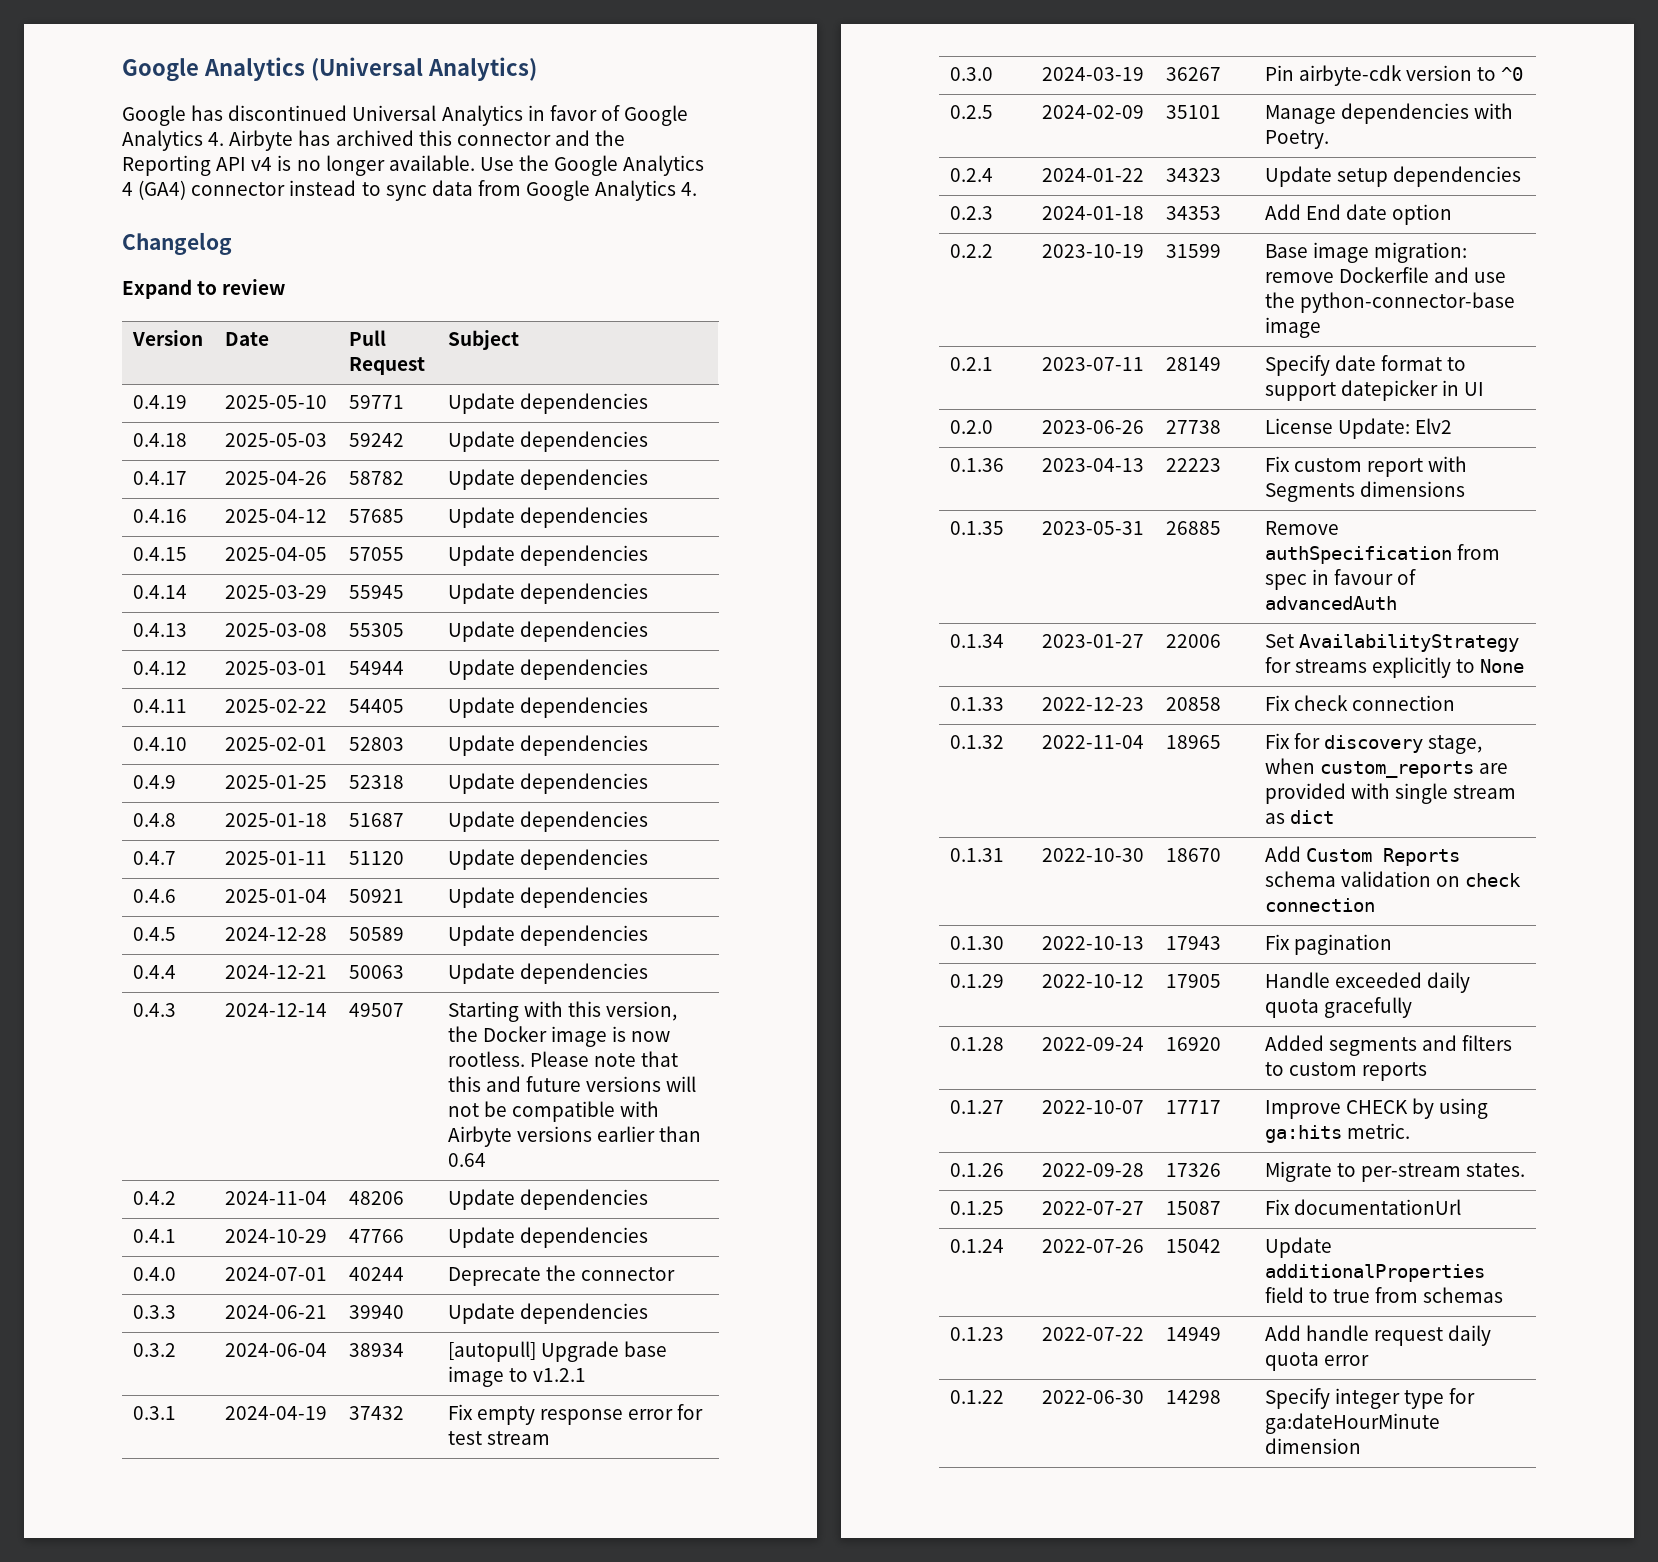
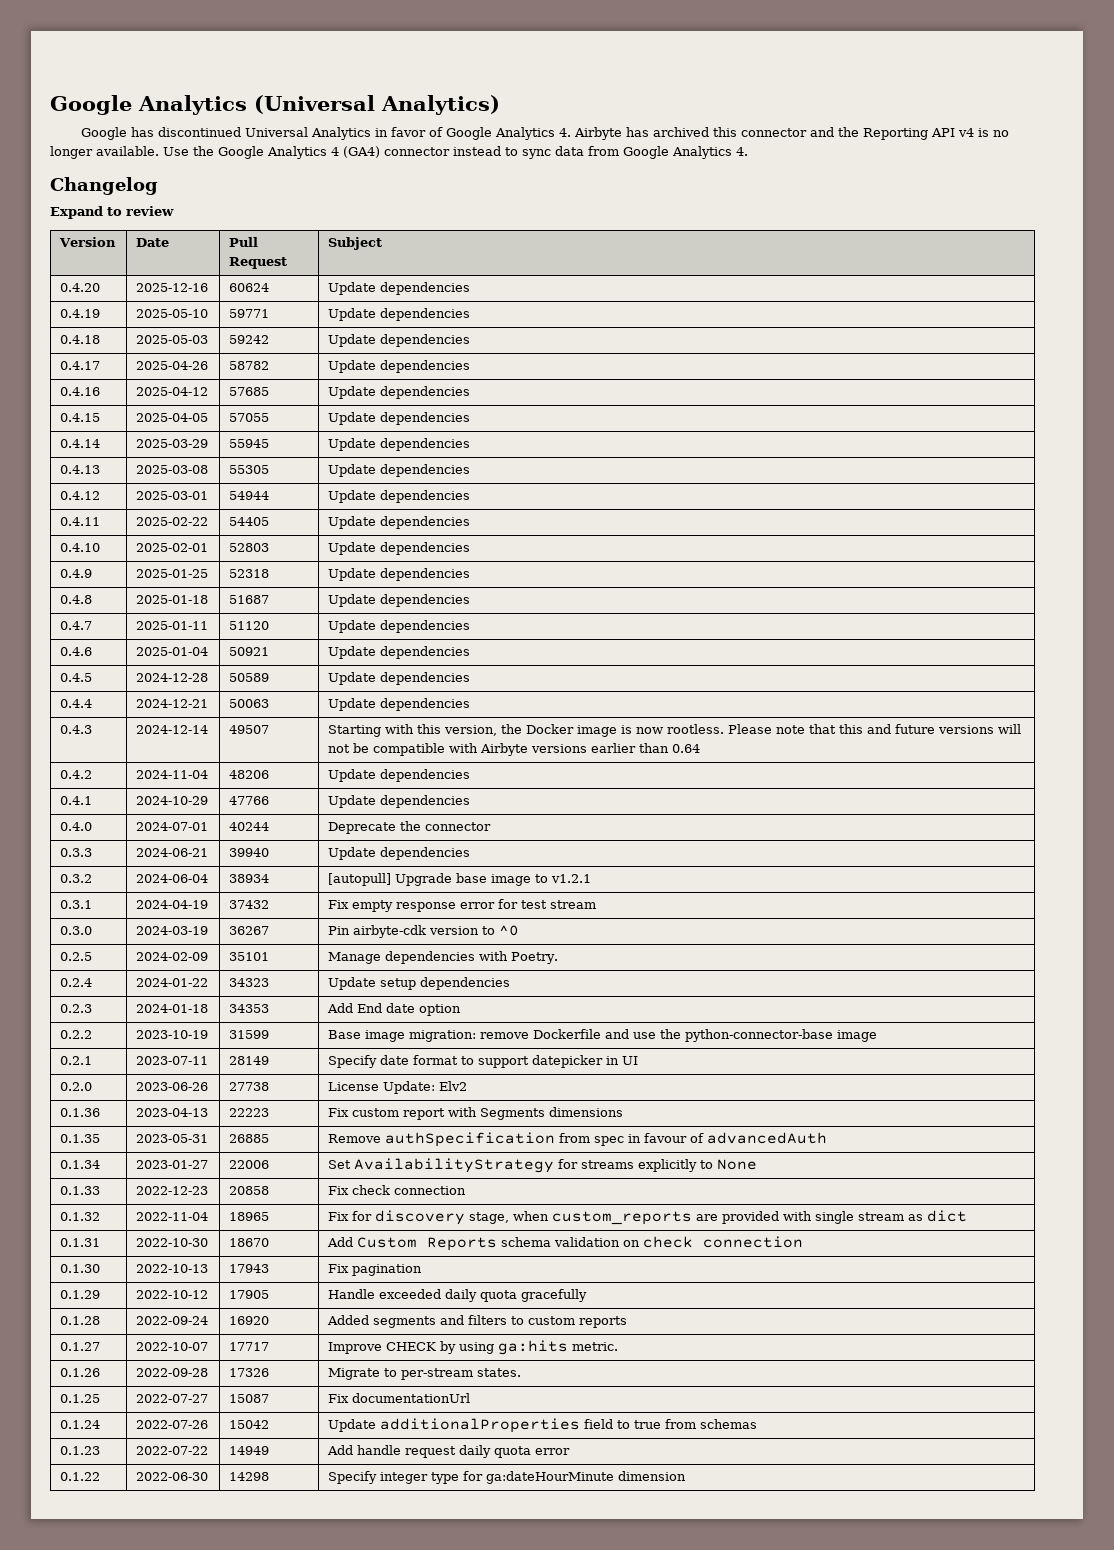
(519, 340) none -> [60,283,101,292] [136,283,209,292] [229,283,270,292] [328,282,471,295] // 0.4.20 | 2025-12-16 | 60624 | Update dependencies

